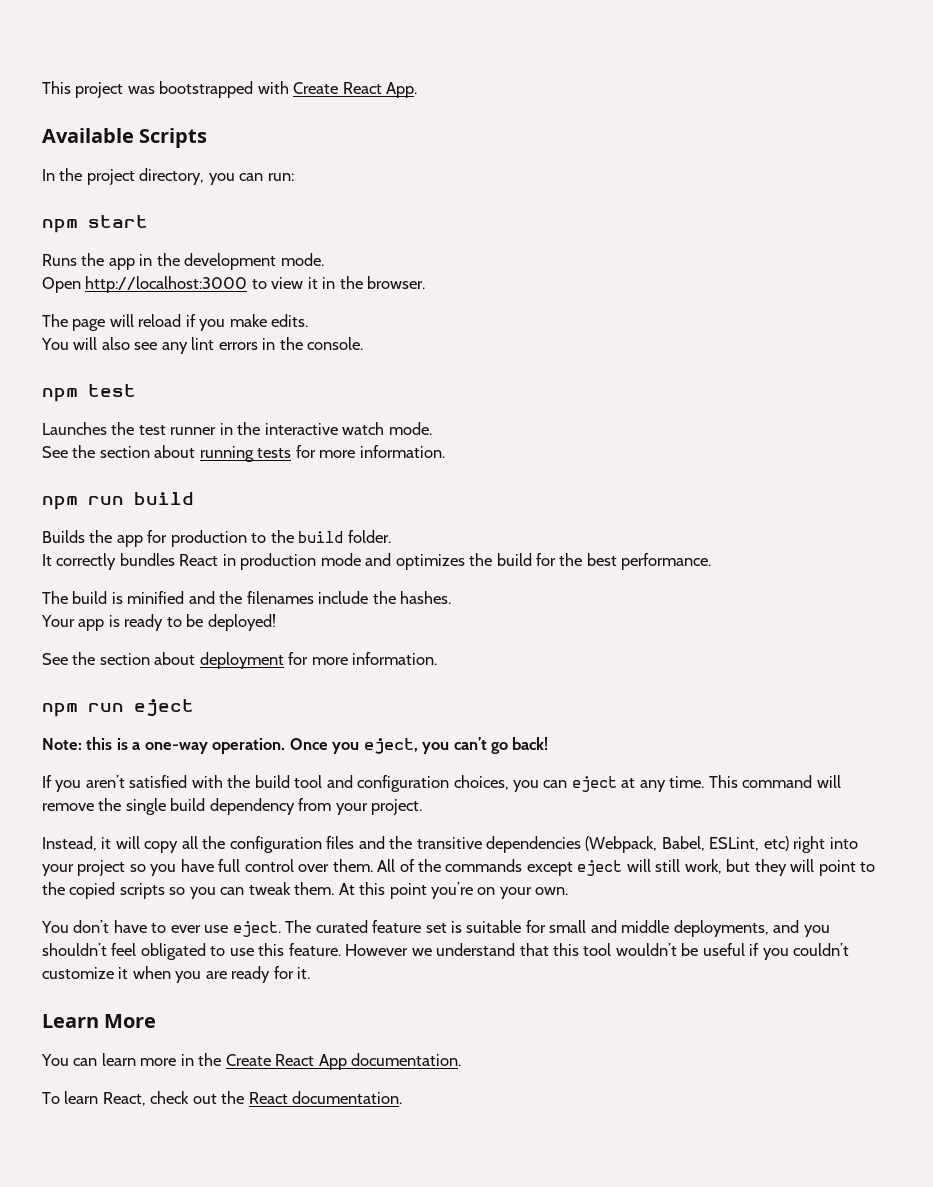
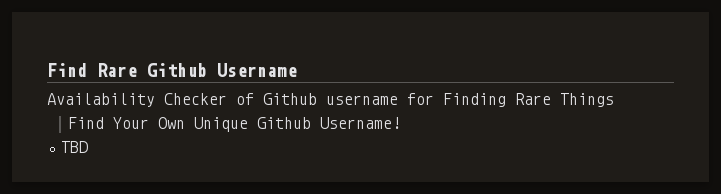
[42,81,418,98] [42,128,208,148] [42,168,294,185] [42,215,148,233] [42,253,324,270] [42,276,426,293] [42,314,309,331] [41,337,364,354] [42,384,136,402] [42,422,432,435] [42,445,445,462] [42,492,194,510] [42,530,391,547] [42,553,712,570] [42,591,452,604] [41,614,276,631] [42,652,438,669] [42,699,194,717] [42,737,549,754] [42,775,841,792] [42,798,423,815] [42,836,858,853] [42,859,876,876] [42,882,569,899] [41,920,830,937] [42,943,850,960] [42,966,311,983] [42,1014,157,1028] [41,1053,462,1070] [42,1091,403,1106] This project was bootstrapped with Create React App. // Available Scripts // In the project directory, you can run: // npm start // Runs the app in the development mode. // Open http://localhost:3000 to view it in the browser. // The page will reload if you make edits. // You will also see any lint errors in the console. // npm test // Launches the test runner in the interactive watch mode. // See the section about running tests for more information. // npm run build // Builds the app for production to the build folder. // It correctly bundles React in production mode and optimizes the build for the best performance. // The build is minified and the filenames include the hashes. // Your app is ready to be deployed! // See the section about deployment for more information. // npm run eject // Note: this is a one-way operation. Once you eject, you can’t go back! // If you aren’t satisfied with the build tool and configuration choices, you can eject at any time. This command will remove the single build dependency from your project. // Instead, it will copy all the configuration files and the transitive dependencies (Webpack, Babel, ESLint, etc) right into your project so you have full control over them. All of the commands except eject will still work, but they will point to the copied scripts so you can tweak them. At this point you’re on your own. // You don’t have to ever use eject. The curated feature set is suitable for small and middle deployments, and you shouldn’t feel obligated to use this feature. However we understand that this tool wouldn’t be useful if you couldn’t customize it when you are ready for it. // Learn More // You can learn more in the Create React App documentation. // To learn React, check out the React documentation. -> [47,63,297,77] [47,93,614,107] [68,117,402,132] [61,141,89,153] Find Rare Github Username // Availability Checker of Github username for Finding Rare Things // Find Your Own Unique Github Username! // TBD

